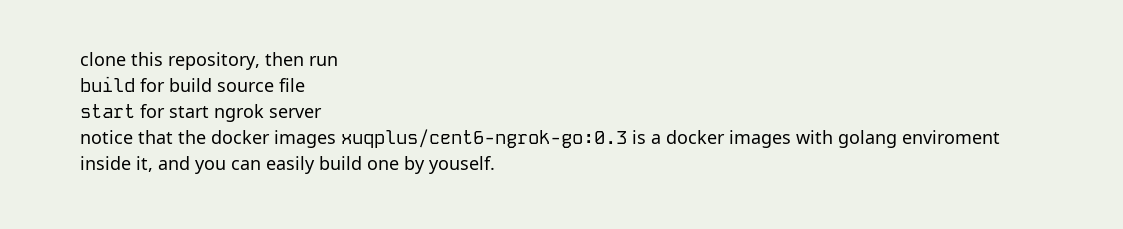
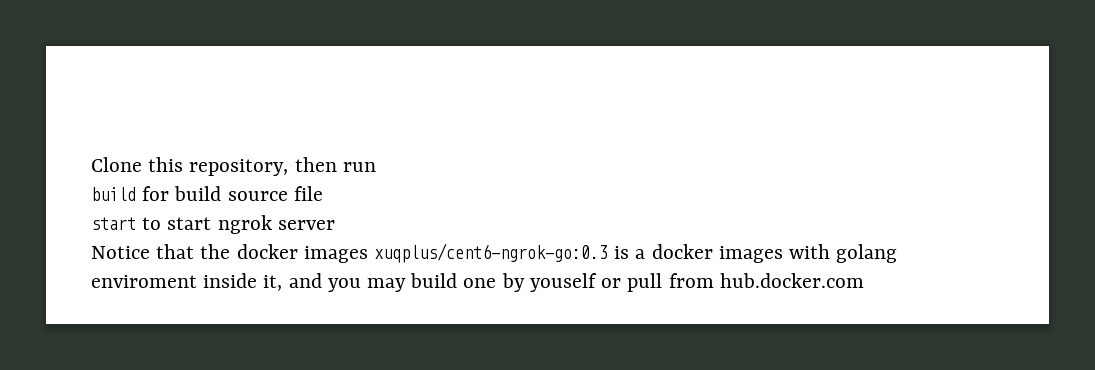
[80,52,126,66] clone -> [91,157,142,172] Clone
[140,104,165,118] for -> [142,217,162,230] to
[80,130,133,144] notice -> [91,246,150,259] Notice
[231,156,315,174] can easily -> [367,278,407,292] may
[429,156,495,174] youself. -> [529,273,864,292] youself or pull from hub.docker.com

